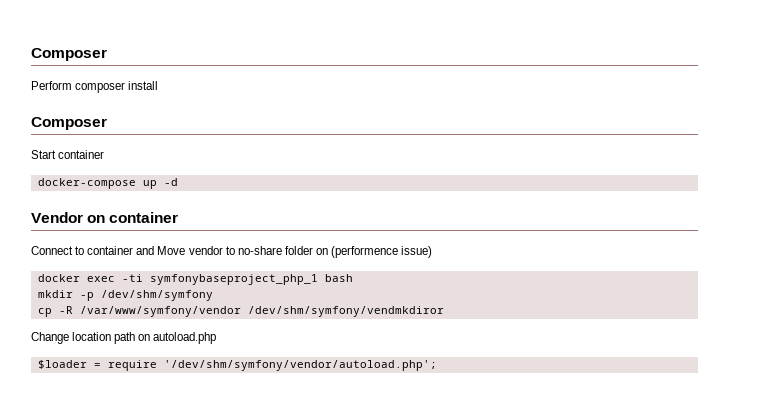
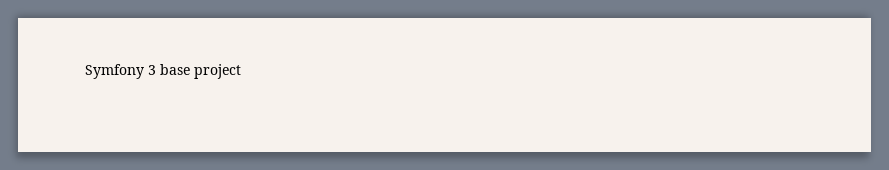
[31,48,107,61] [31,81,159,93] [31,117,107,130] [31,150,105,159] [37,178,178,189] [31,212,179,223] [31,246,433,258] [37,274,353,285] [37,290,213,301] [37,306,444,317] [31,332,217,344] [37,360,437,371] Composer // Perform composer install // Composer // Start container // docker-compose up -d // Vendor on container // Connect to container and Move vendor to no-share folder on (performence issue) // docker exec -ti symfonybaseproject_php_1 bash // mkdir -p /dev/shm/symfony // cp -R /var/www/symfony/vendor /dev/shm/symfony/vendmkdiror // Change location path on autoload.php // $loader = require '/dev/shm/symfony/vendor/autoload.php'; -> [85,64,241,79] Symfony 3 base project

